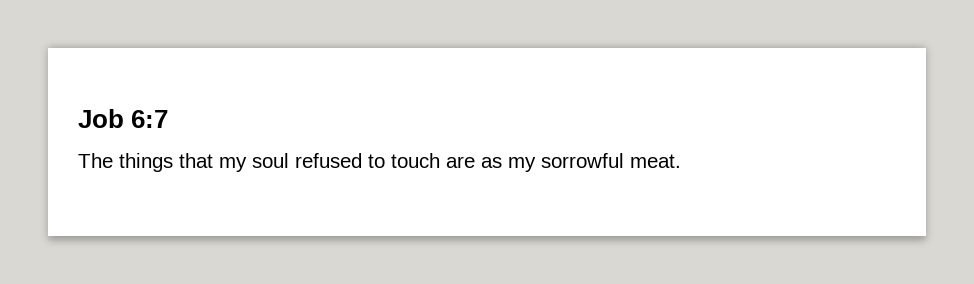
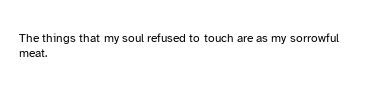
[78,109,169,128] Job 6:7 // -> (19, 38) none

